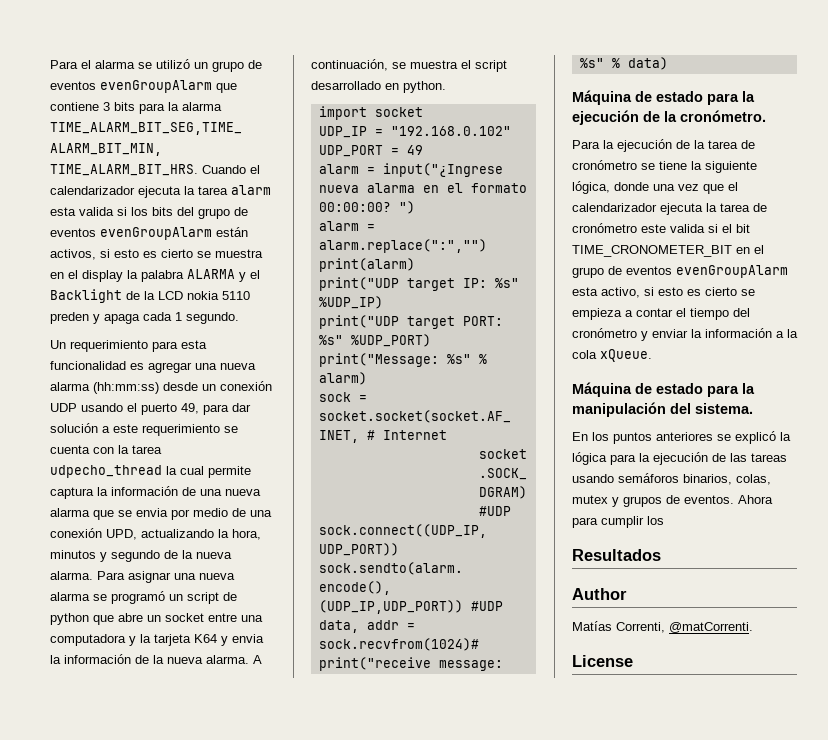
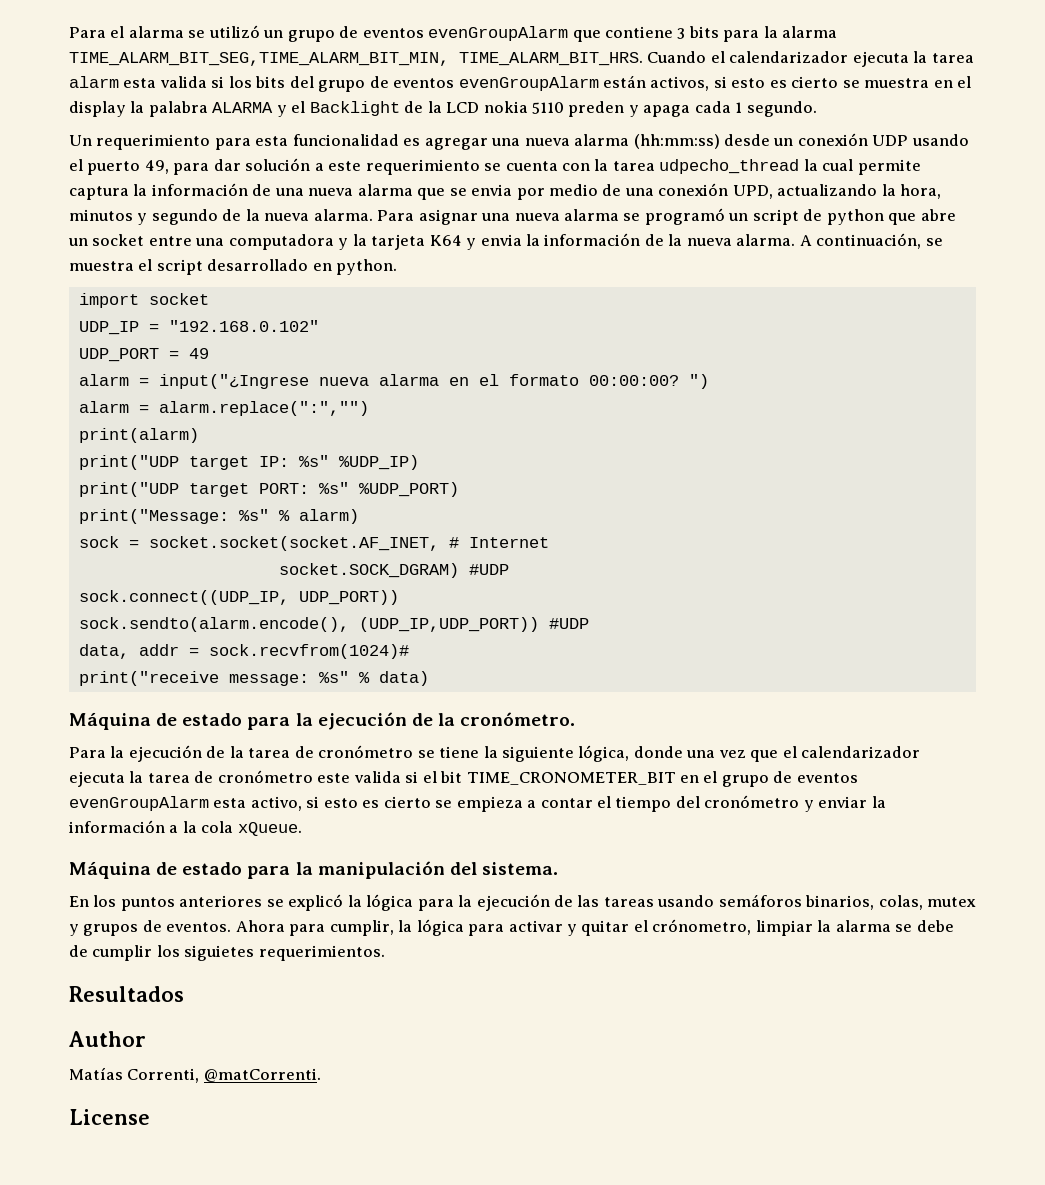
(598, 522) none -> [329,919,954,936] [69,945,88,957] cumplir, la lógica para activar y quitar el crónometro, limpiar la alarma se debe de
(664, 520) none -> [184,945,385,961] siguietes requerimientos.

